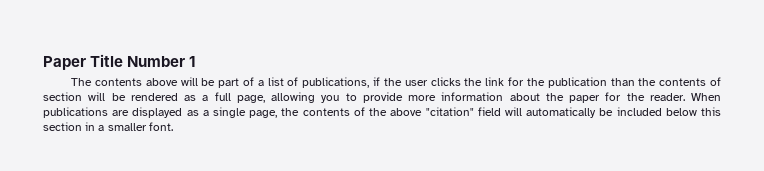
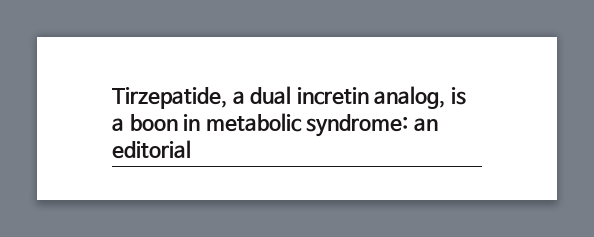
[43,54,196,70] [71,77,722,88] [43,92,721,103] [43,107,721,118] [43,122,173,131] Paper Title Number 1 // The contents above will be part of a list of publications, if the user clicks the link for the publication than the contents of section will be rendered as a full page, allowing you to provide more information about the paper for the reader. When publications are displayed as a single page, the contents of the above "citation" field will automatically be included below this section in a smaller font. -> [112,86,466,109] [112,113,438,137] [112,140,191,159] Tirzepatide, a dual incretin analog, is a boon in metabolic syndrome: an editorial

